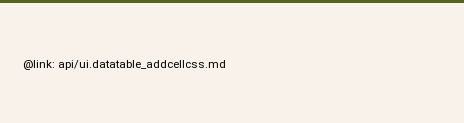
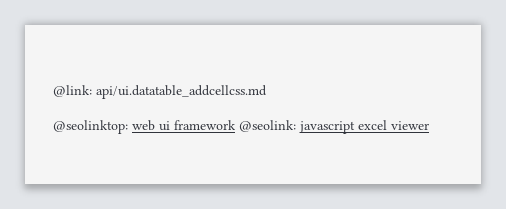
(227, 65) none -> [53,120,429,134] // @seolinktop: web ui framework @seolink: javascript excel viewer

